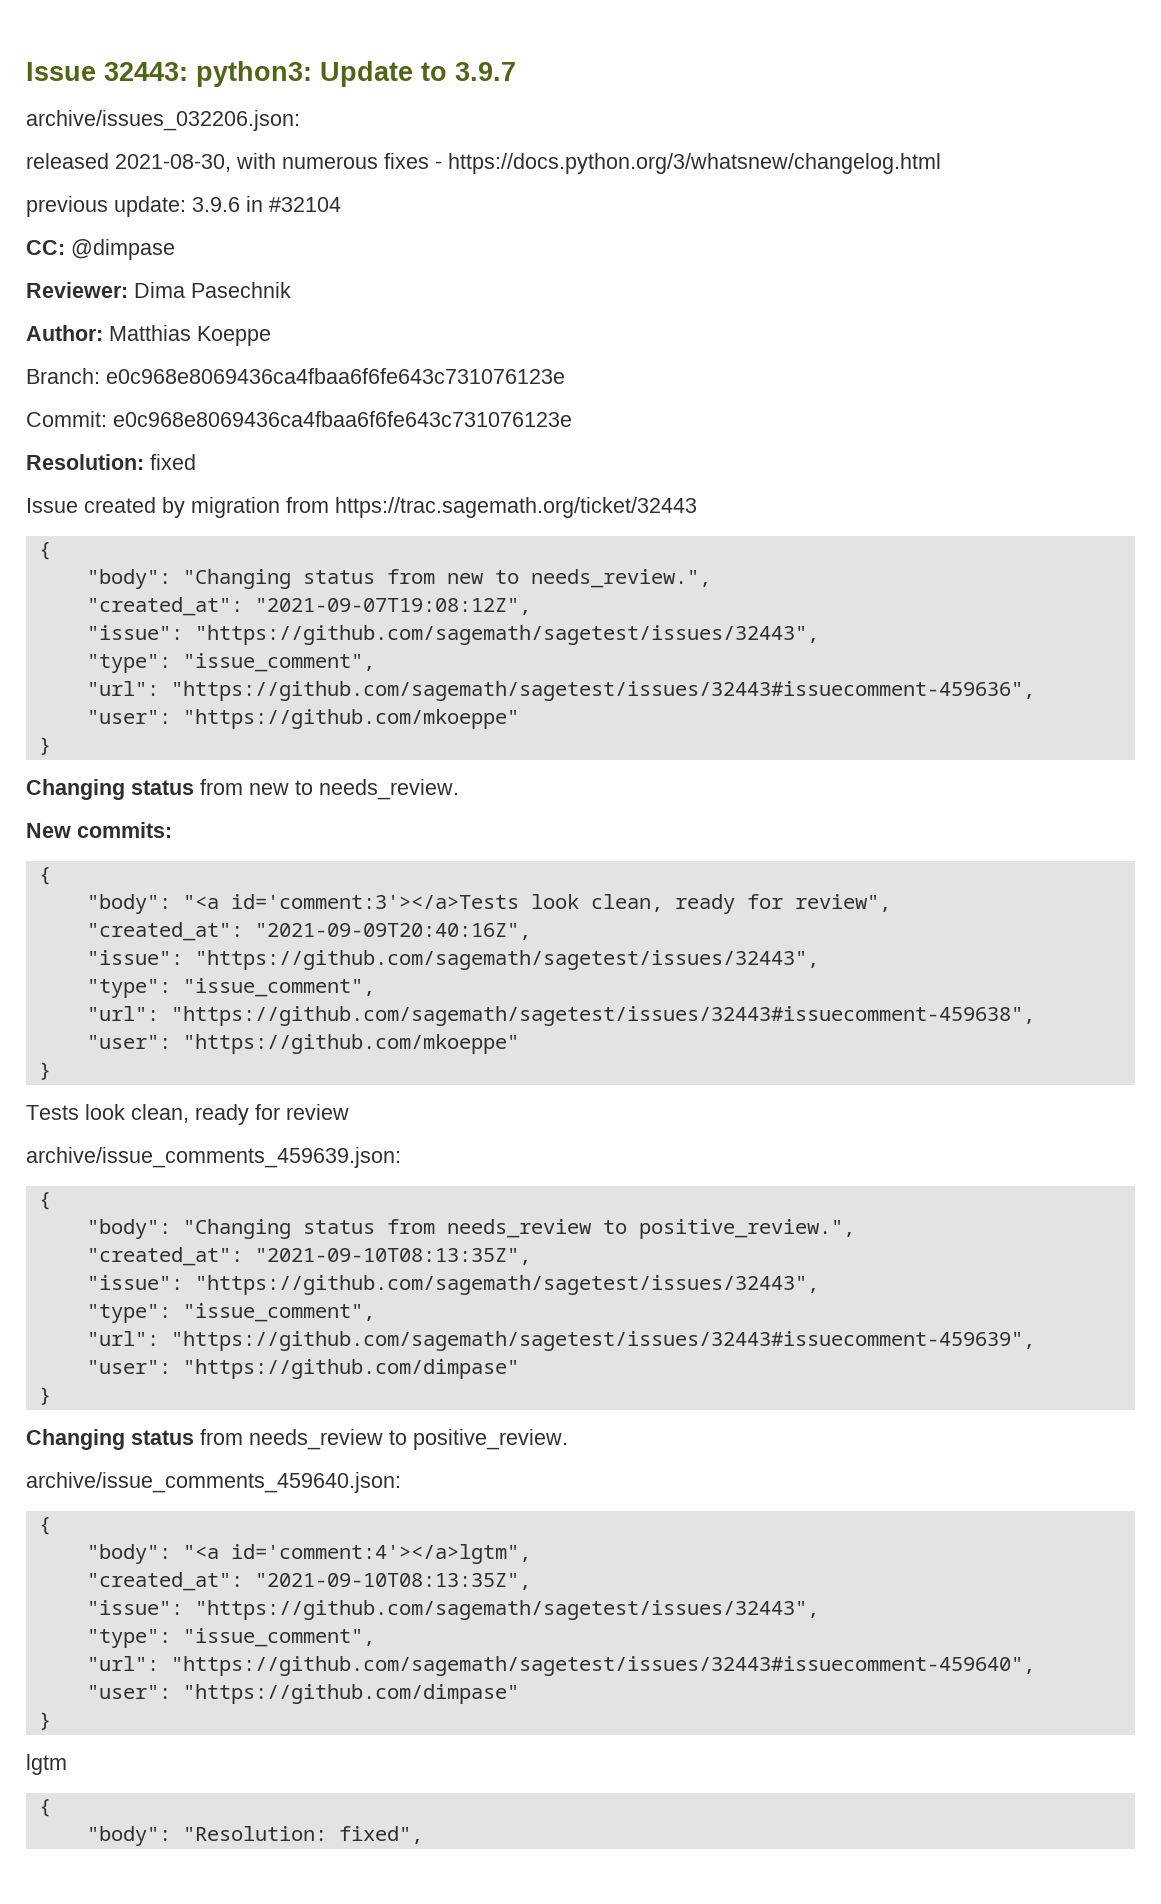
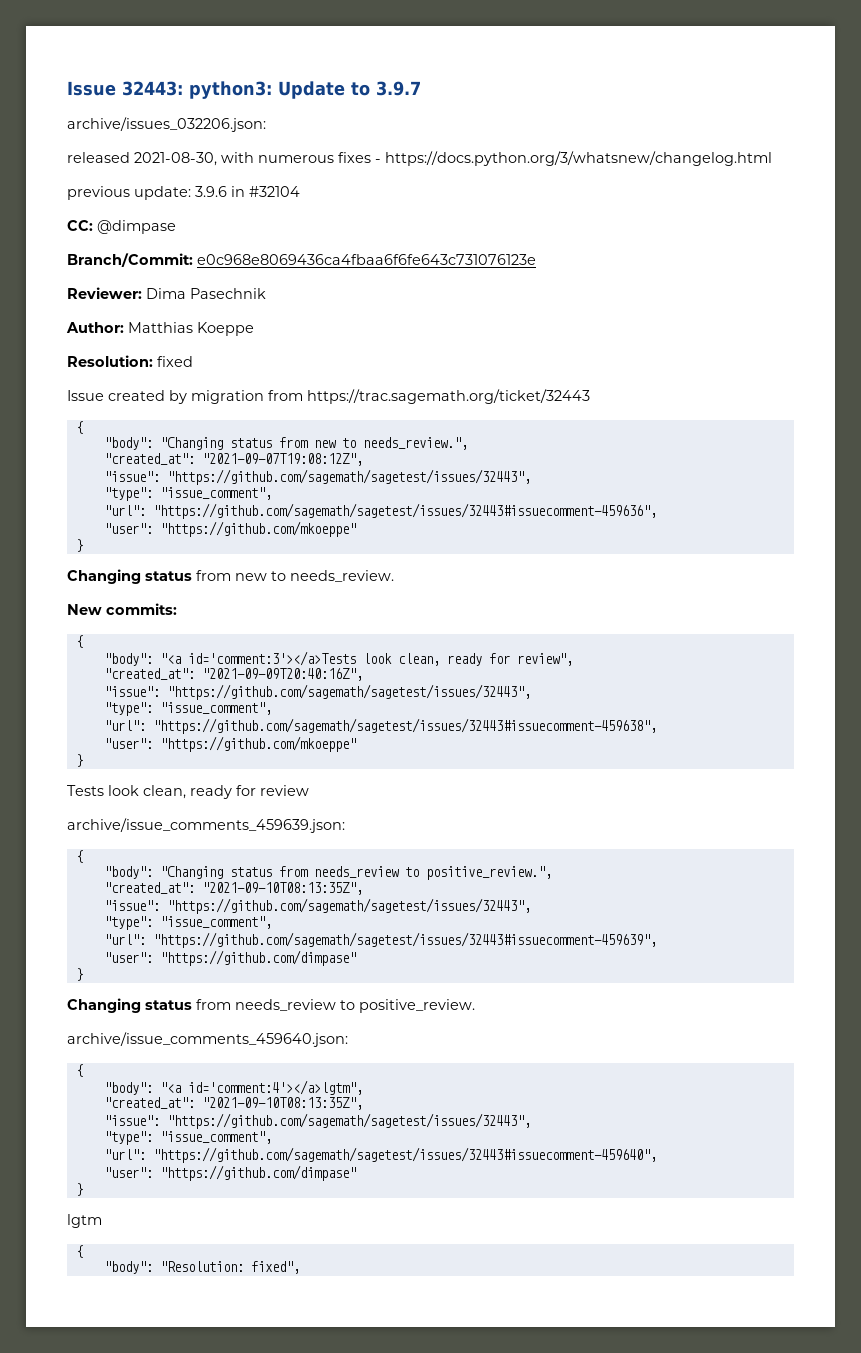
(175, 249) none -> [67,253,536,267] // Branch/Commit: e0c968e8069436ca4fbaa6f6fe643c731076123e
[26,368,565,384] [26,411,572,427] // Branch: e0c968e8069436ca4fbaa6f6fe643c731076123e // Commit: e0c968e8069436ca4fbaa6f6fe643c731076123e -> (254, 329) none

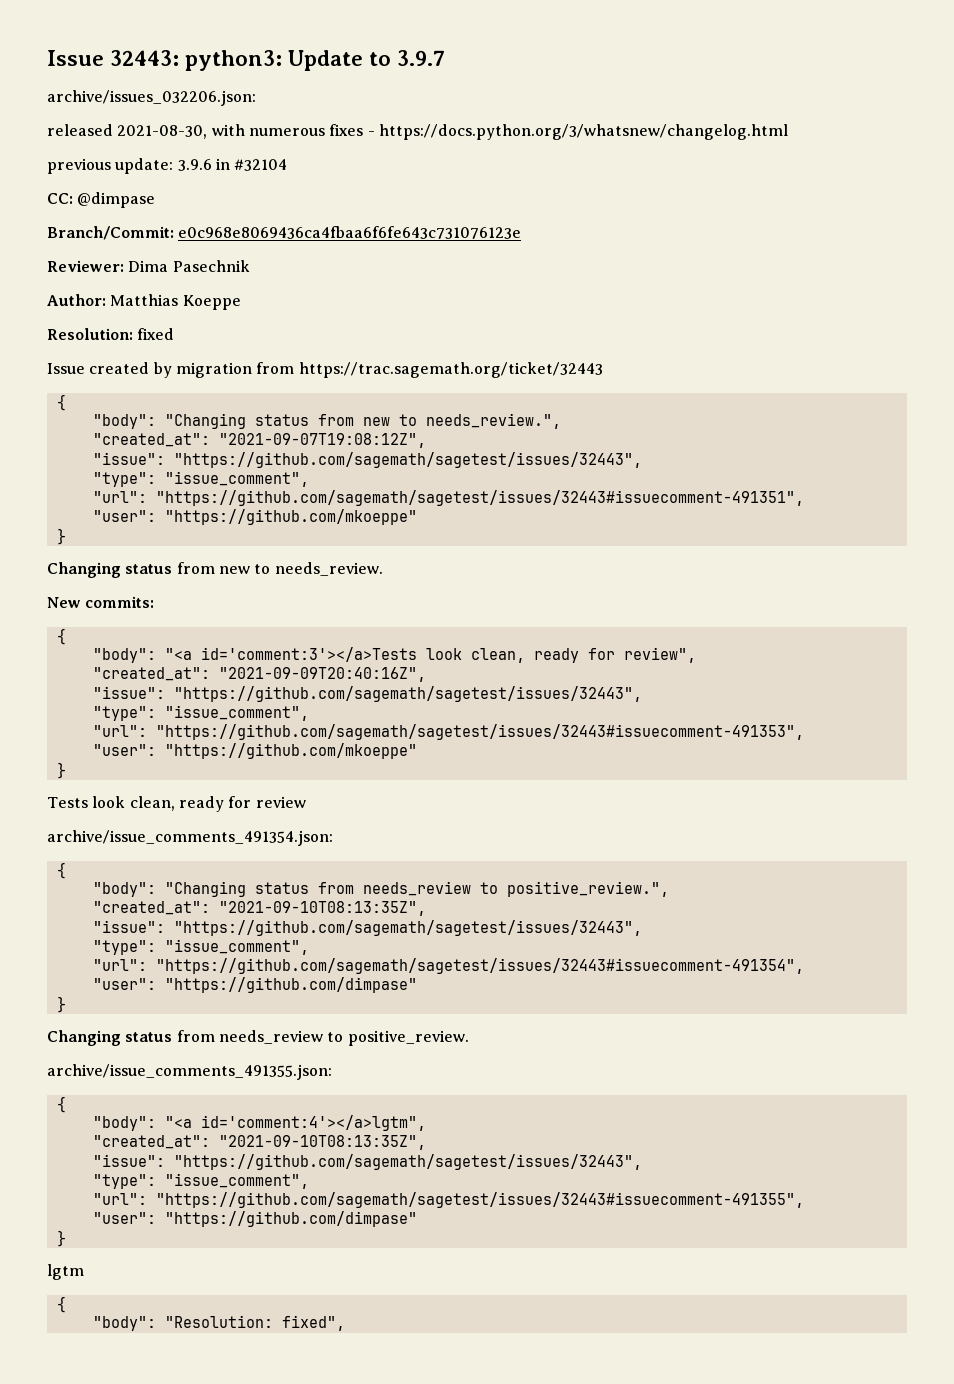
[152,503,657,519] "https://github.com/sagemath/sagetest/issues/32443#issuecomment-459636", -> [155,490,804,506] "https://github.com/sagemath/sagetest/issues/32443#issuecomment-491351",
[152,718,657,734] "https://github.com/sagemath/sagetest/issues/32443#issuecomment-459638", -> [155,724,804,740] "https://github.com/sagemath/sagetest/issues/32443#issuecomment-491353",
[67,818,345,833] archive/issue_comments_459639.json: -> [47,830,333,846] archive/issue_comments_491354.json:
[152,932,657,948] "https://github.com/sagemath/sagetest/issues/32443#issuecomment-459639", -> [155,958,804,974] "https://github.com/sagemath/sagetest/issues/32443#issuecomment-491354",
[67,1032,348,1047] archive/issue_comments_459640.json: -> [47,1064,332,1080] archive/issue_comments_491355.json:
[152,1147,657,1163] "https://github.com/sagemath/sagetest/issues/32443#issuecomment-459640", -> [155,1192,804,1208] "https://github.com/sagemath/sagetest/issues/32443#issuecomment-491355",

